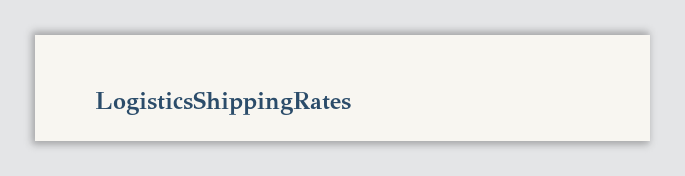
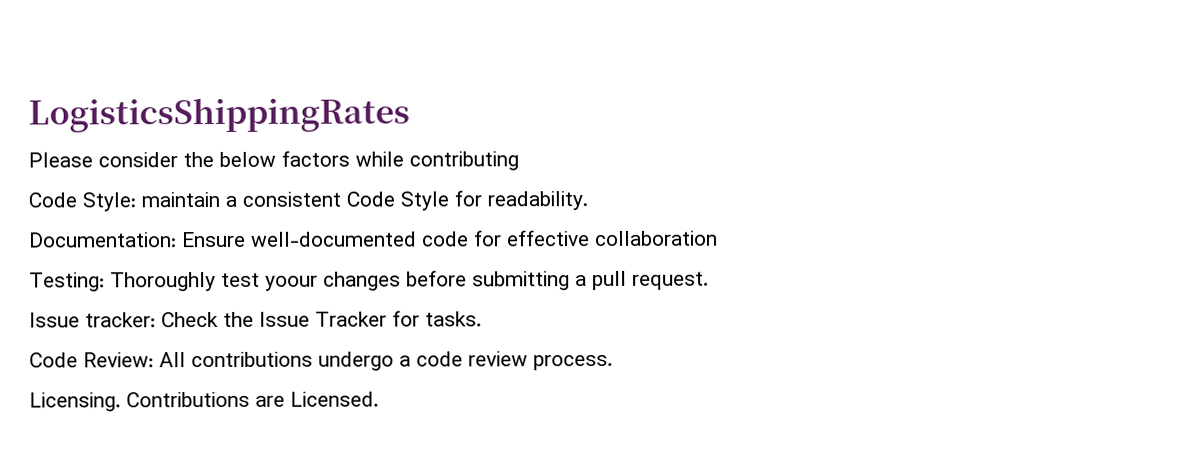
(351, 103) none -> [28,150,519,171] [28,190,588,212] [29,230,718,248] [29,270,709,292] [29,310,482,328] [29,351,613,371] [29,391,379,412] // Please consider the below factors while contributing // Code Style: maintain a consistent Code Style for readability. // Documentation: Ensure well-documented code for effective collaboration // Testing: Thoroughly test yoour changes before submitting a pull request. // Issue tracker: Check the Issue Tracker for tasks. // Code Review: All contributions undergo a code review process. // Licensing. Contributions are Licensed.

